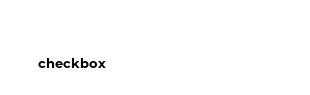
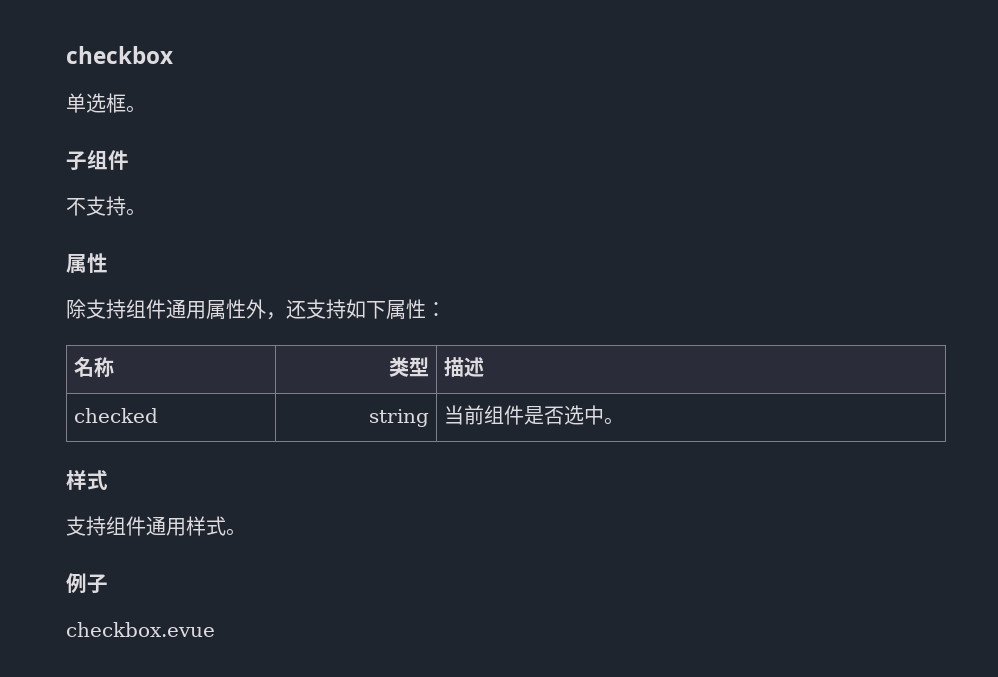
(106, 63) none -> [66,93,146,113] [66,150,129,171] [66,196,146,216] [66,253,108,273] [66,299,446,320] [74,357,115,378] [388,357,429,377] [444,357,485,377] [74,408,159,423] [368,409,429,427] [444,405,625,425] [66,470,108,490] [66,516,246,536] [66,573,108,594] [66,622,215,637] // 单选框。 // 子组件 // 不支持。 // 属性 // 除支持组件通用属性外，还支持如下属性： // 名称 | 类型 | 描述 // checked | string | 当前组件是否选中。 // 样式 // 支持组件通用样式。 // 例子 // checkbox.evue

